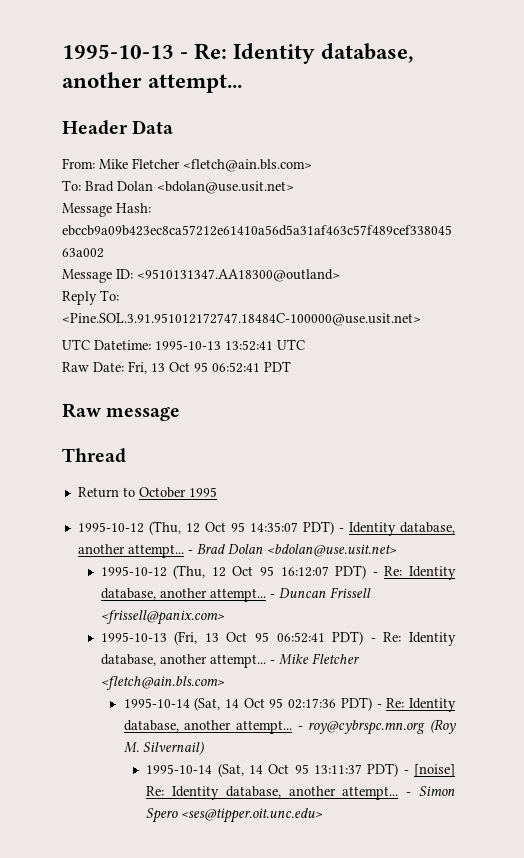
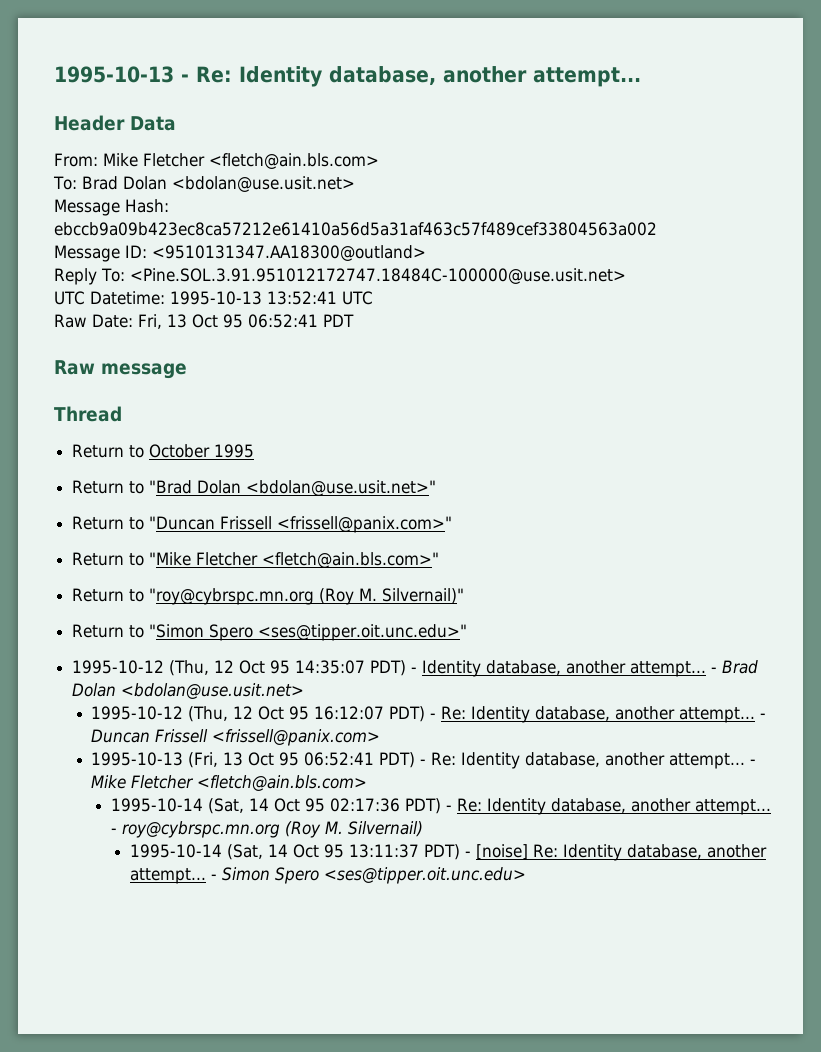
(217, 492) none -> [72,480,437,496] [72,516,453,533] [72,552,440,568] [72,588,465,605] [72,624,468,641] // Return to "Brad Dolan <bdolan@use.usit.net>" // Return to "Duncan Frissell <frissell@panix.com>" // Return to "Mike Fletcher <fletch@ain.bls.com>" // Return to "roy@cybrspc.mn.org (Roy M. Silvernail)" // Return to "Simon Spero <ses@tipper.oit.unc.edu>"

